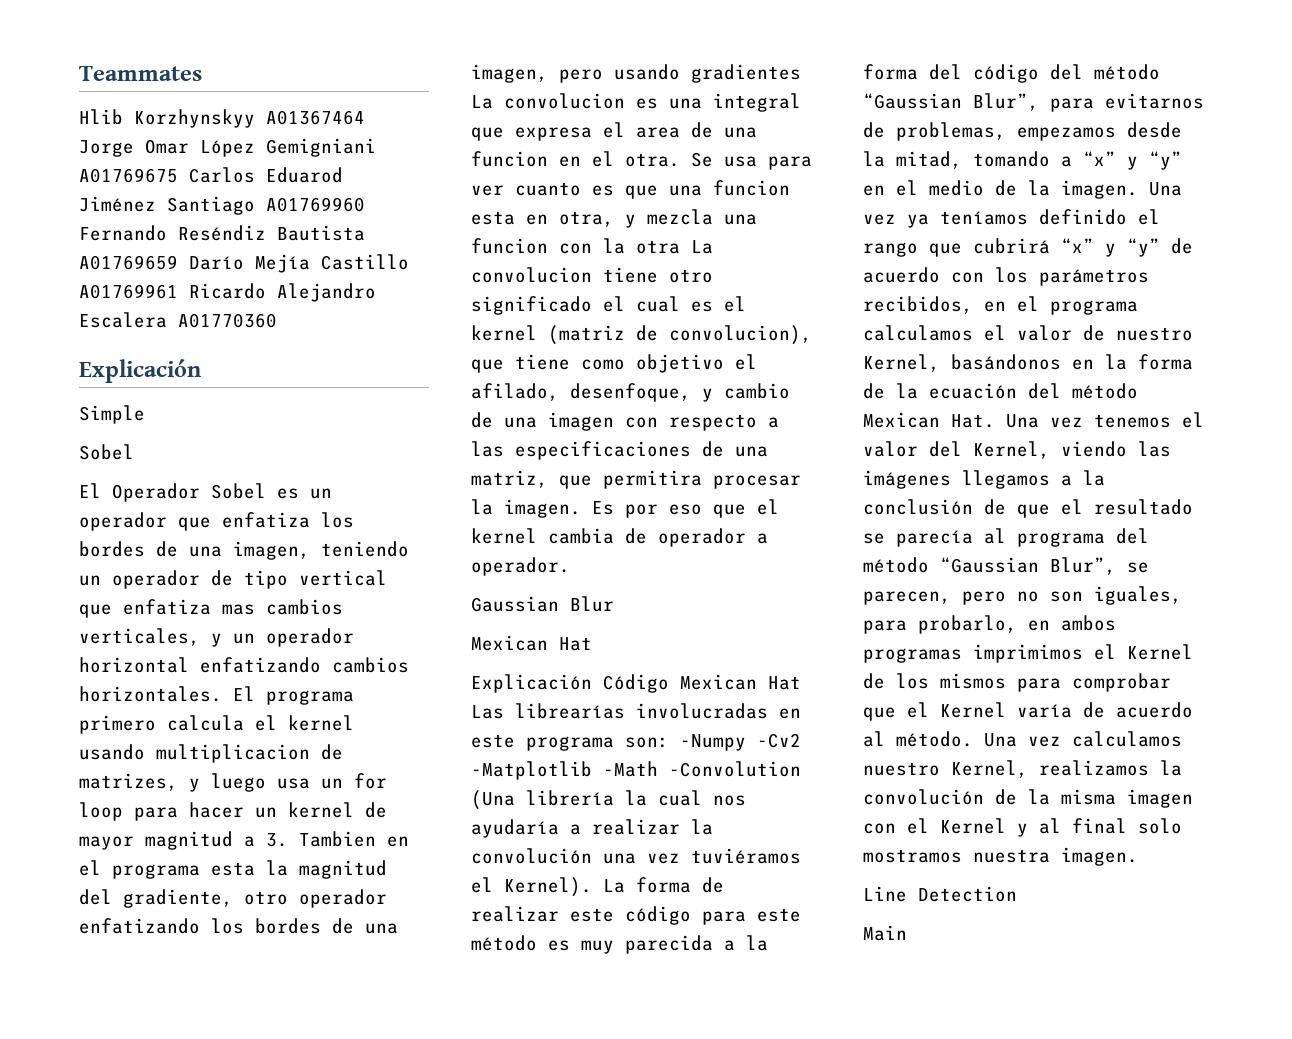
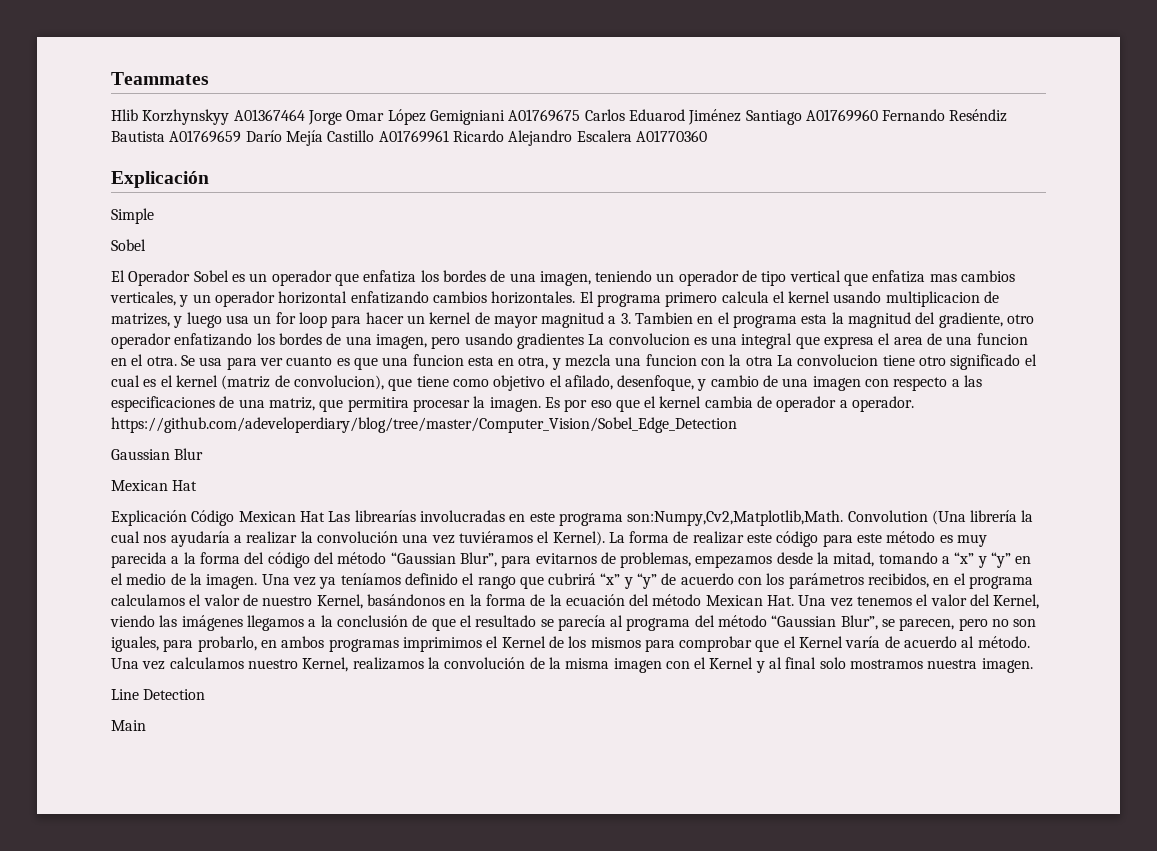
(570, 566) none -> [111,417,737,433] https://github.com/adeveloperdiary/blog/tree/master/Computer_Vision/Sobel_Edge_Detection
[625,733,801,751] [471,761,801,780] son: -Numpy -Cv2 -Matplotlib -Math -Convolution -> [627,510,928,526] son:Numpy,Cv2,Matplotlib,Math. Convolution

